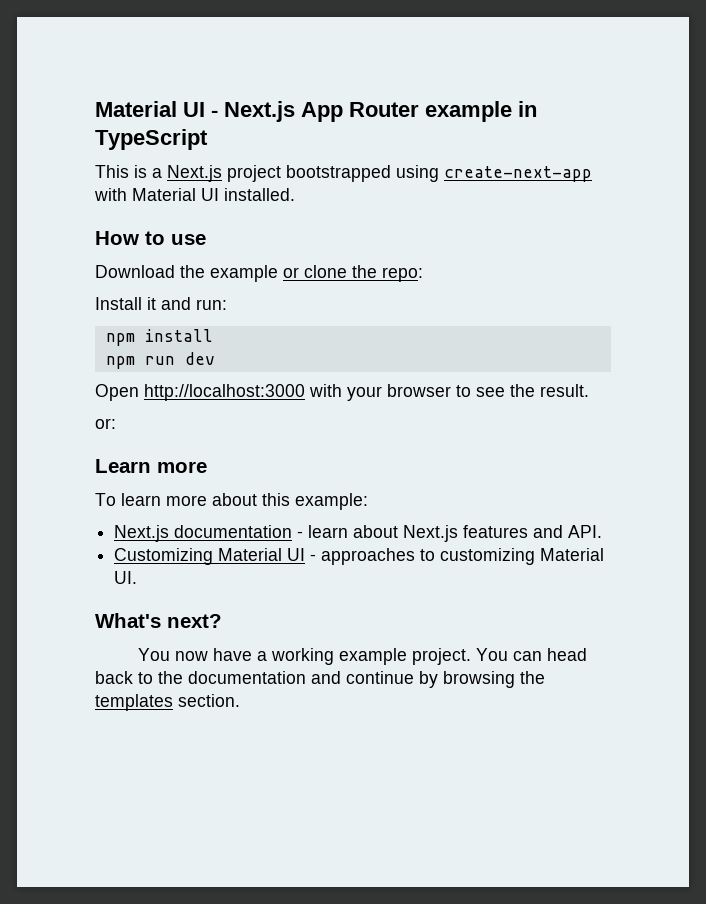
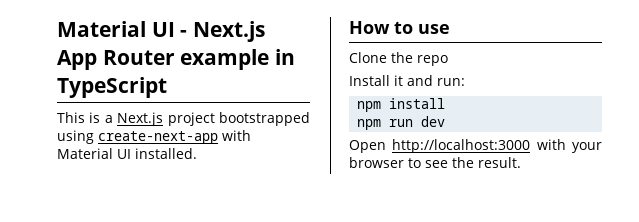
[95,265,423,282] Download the example or clone the repo: -> [349,52,448,66] Clone the repo
[95,418,116,429] [95,459,207,473] [95,493,368,510] [114,525,603,542] [114,548,605,565] [114,571,138,584] [95,613,222,628] [138,648,588,665] [95,671,545,688] [95,694,240,711] // or: // Learn more // To learn more about this example: // Next.js documentation - learn about Next.js features and API. // Customizing Material UI - approaches to customizing Material UI. // What's next? // You now have a working example project. You can head back to the documentation and continue by browsing the templates section. -> (521, 162) none

